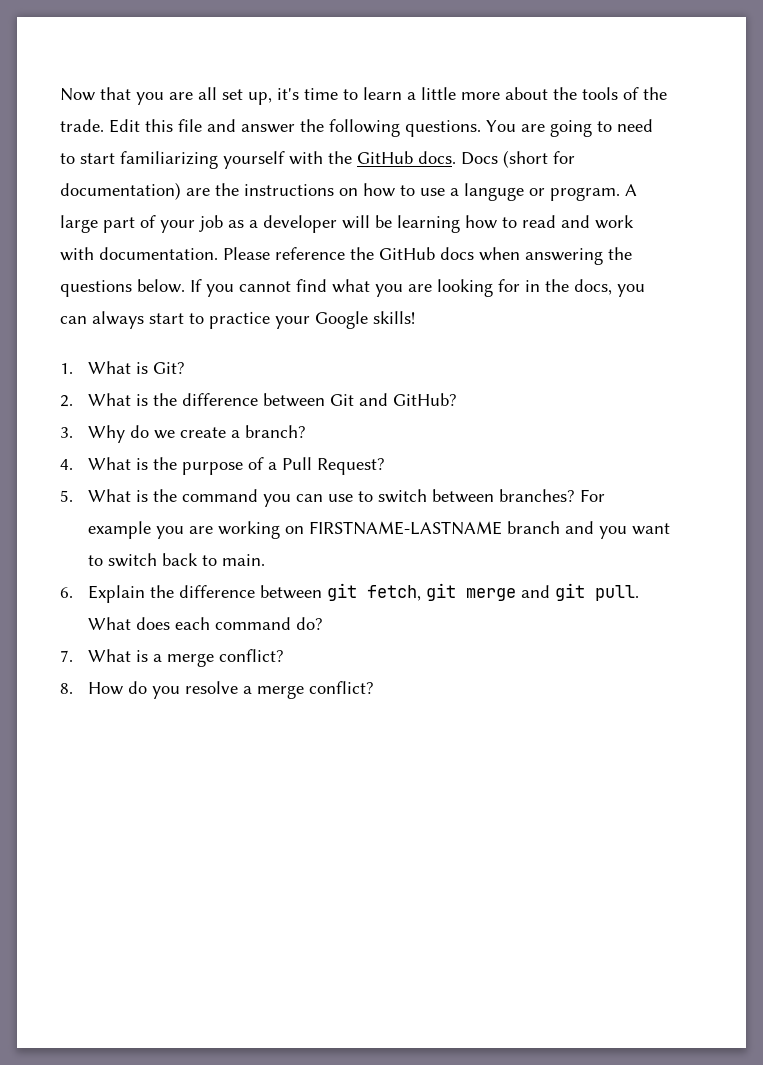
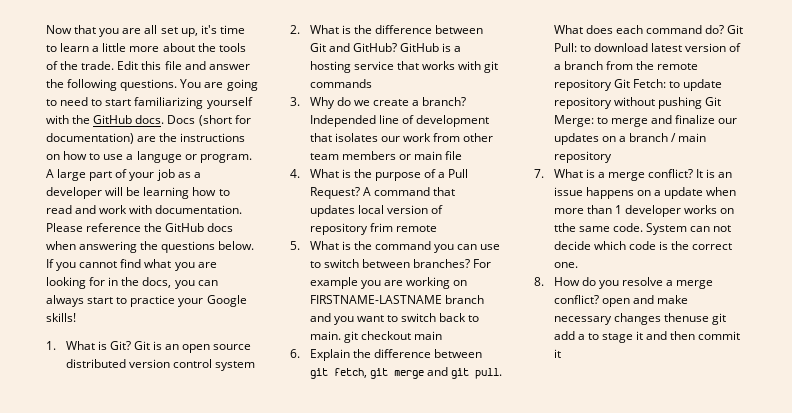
(185, 368) none -> [133,341,252,353] [65,359,255,371] Git is an open source distributed version control system
(457, 399) none -> [399,43,462,52] [309,61,499,73] [309,79,372,88] GitHub is a hosting service that works with git commands
(306, 431) none -> [309,115,489,127] [309,133,494,142] [309,151,463,160] Independed line of development that isolates our work from other team members or main file
(385, 466) none -> [362,187,455,196] [309,205,443,217] [309,223,437,235] A command that updates local version of repository frim remote
(265, 560) none -> [343,331,442,343] git checkout main
(323, 623) none -> [727,25,744,34] [553,43,742,52] [553,61,699,70] [553,79,723,91] [553,97,721,109] [553,115,738,127] [553,133,707,145] [553,151,612,163] Git Pull: to download latest version of a branch from the remote repository Git Fetch: to update repository without pushing Git Merge: to merge and finalize our updates on a branch / main repository
(284, 655) none -> [696,169,733,178] [553,187,737,199] [553,205,735,217] [553,223,732,235] [553,241,733,250] [553,262,578,268] It is an issue happens on a update when more than 1 developer works on tthe same code. System can not decide which code is the correct one.
(374, 687) none -> [601,295,688,307] [553,313,726,325] [553,331,741,343] [553,349,561,358] open and make necessary changes thenuse git add a to stage it and then commit it

